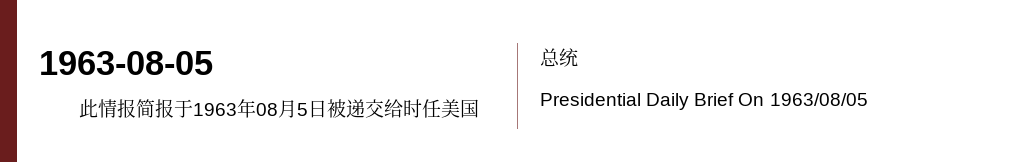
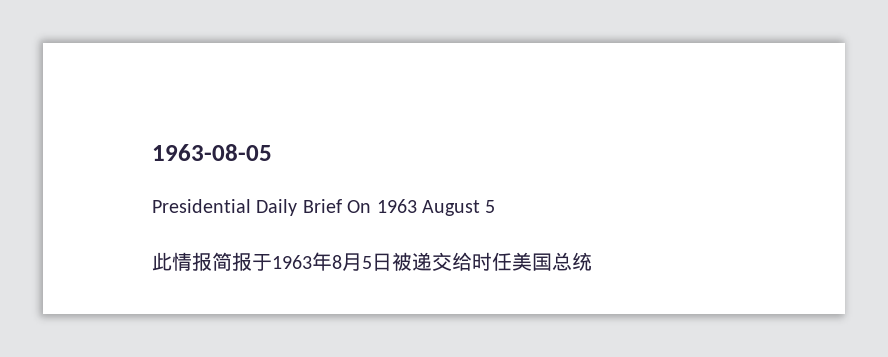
(213, 63) none -> [152,199,496,216] // Presidential Daily Brief On 1963 August 5
[256,103,279,116] 08 -> [332,255,342,269] 8
[540,93,868,110] // Presidential Daily Brief On 1963/08/05 -> (592, 261) none

